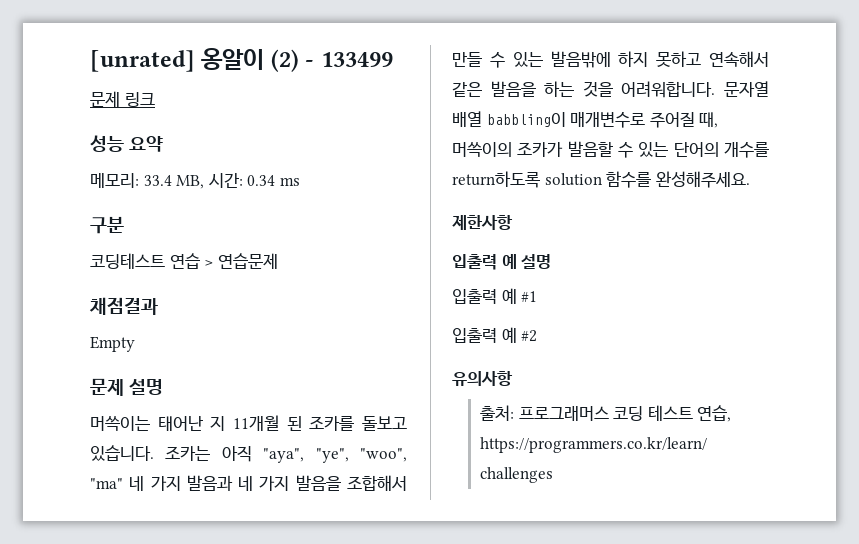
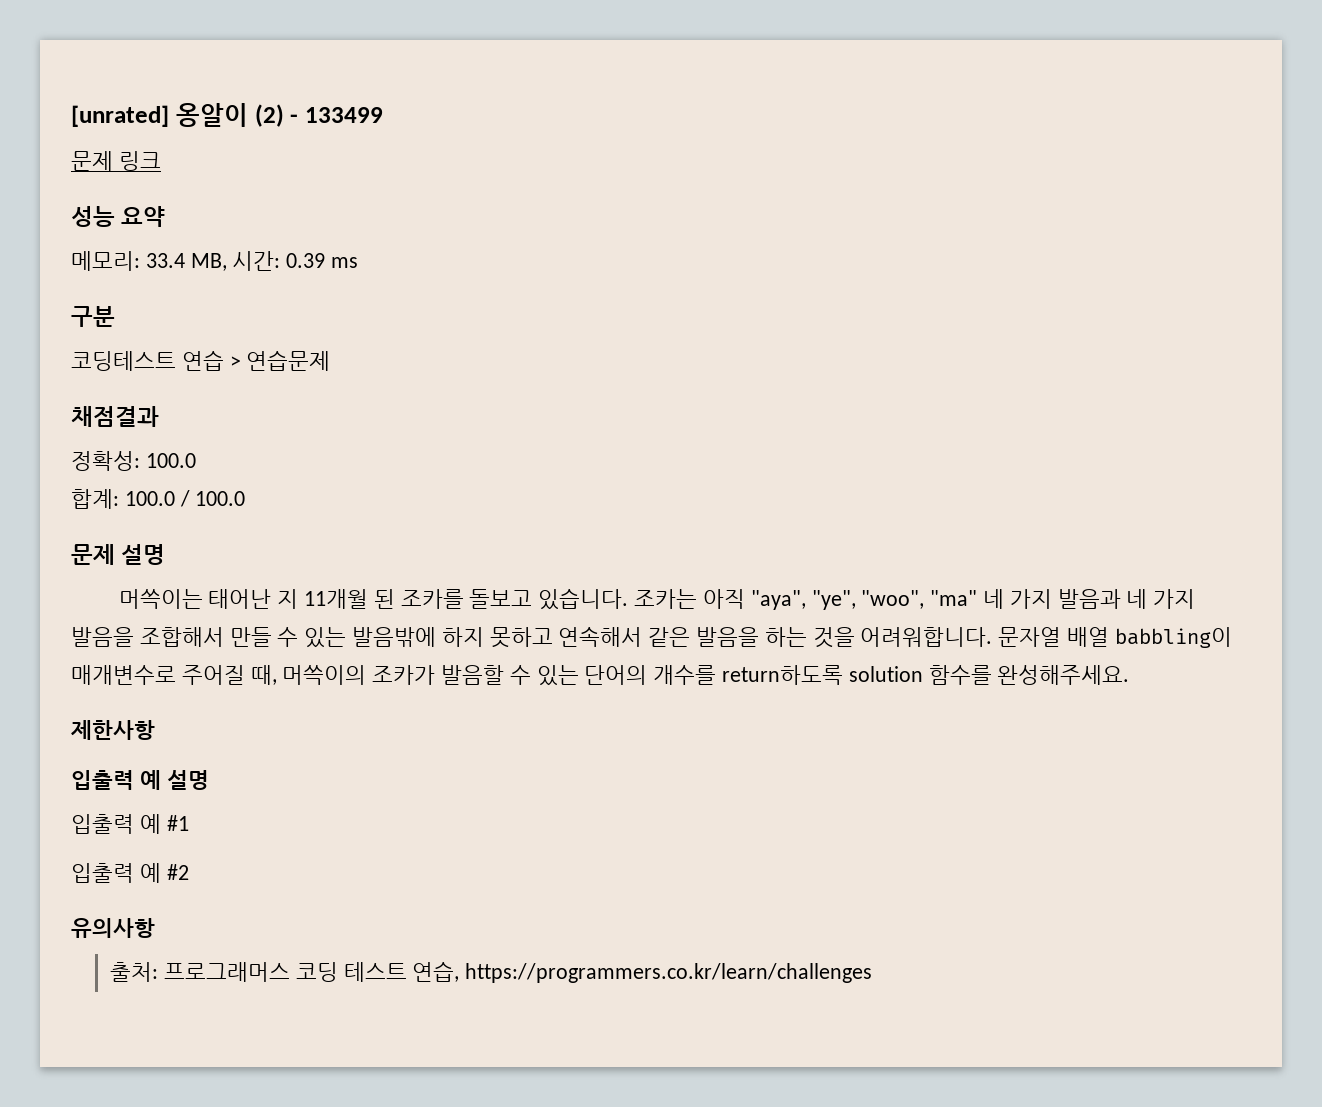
[247,175,276,186] 0.34 -> [286,253,326,268] 0.39
[90,336,135,352] Empty -> [71,451,196,471] [71,489,246,509] 정확성: 100.0 // 합계: 100.0 / 100.0

